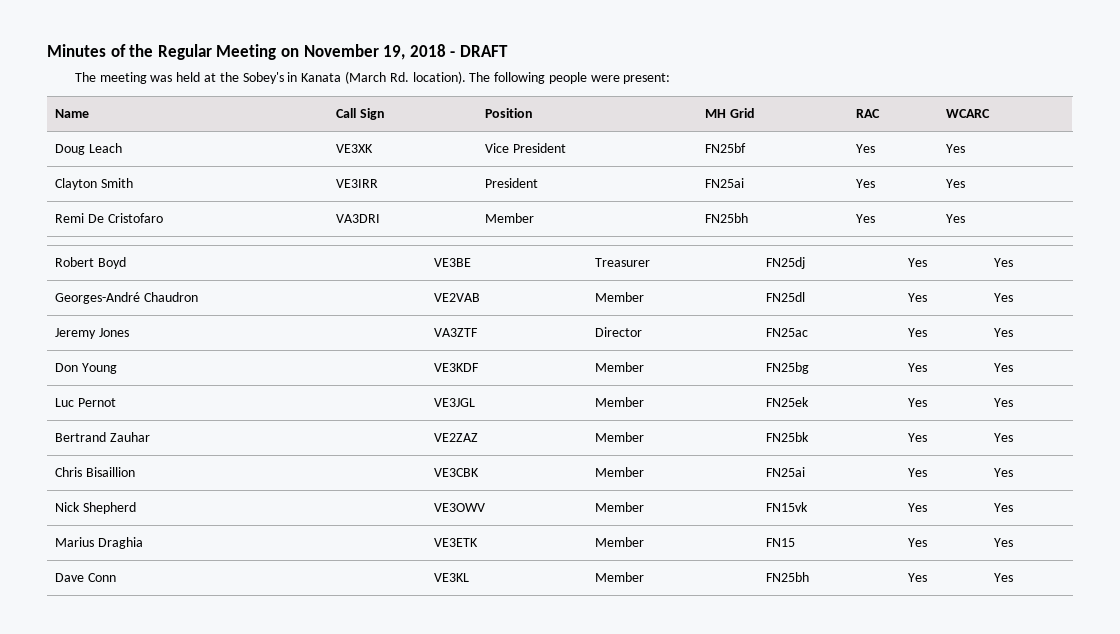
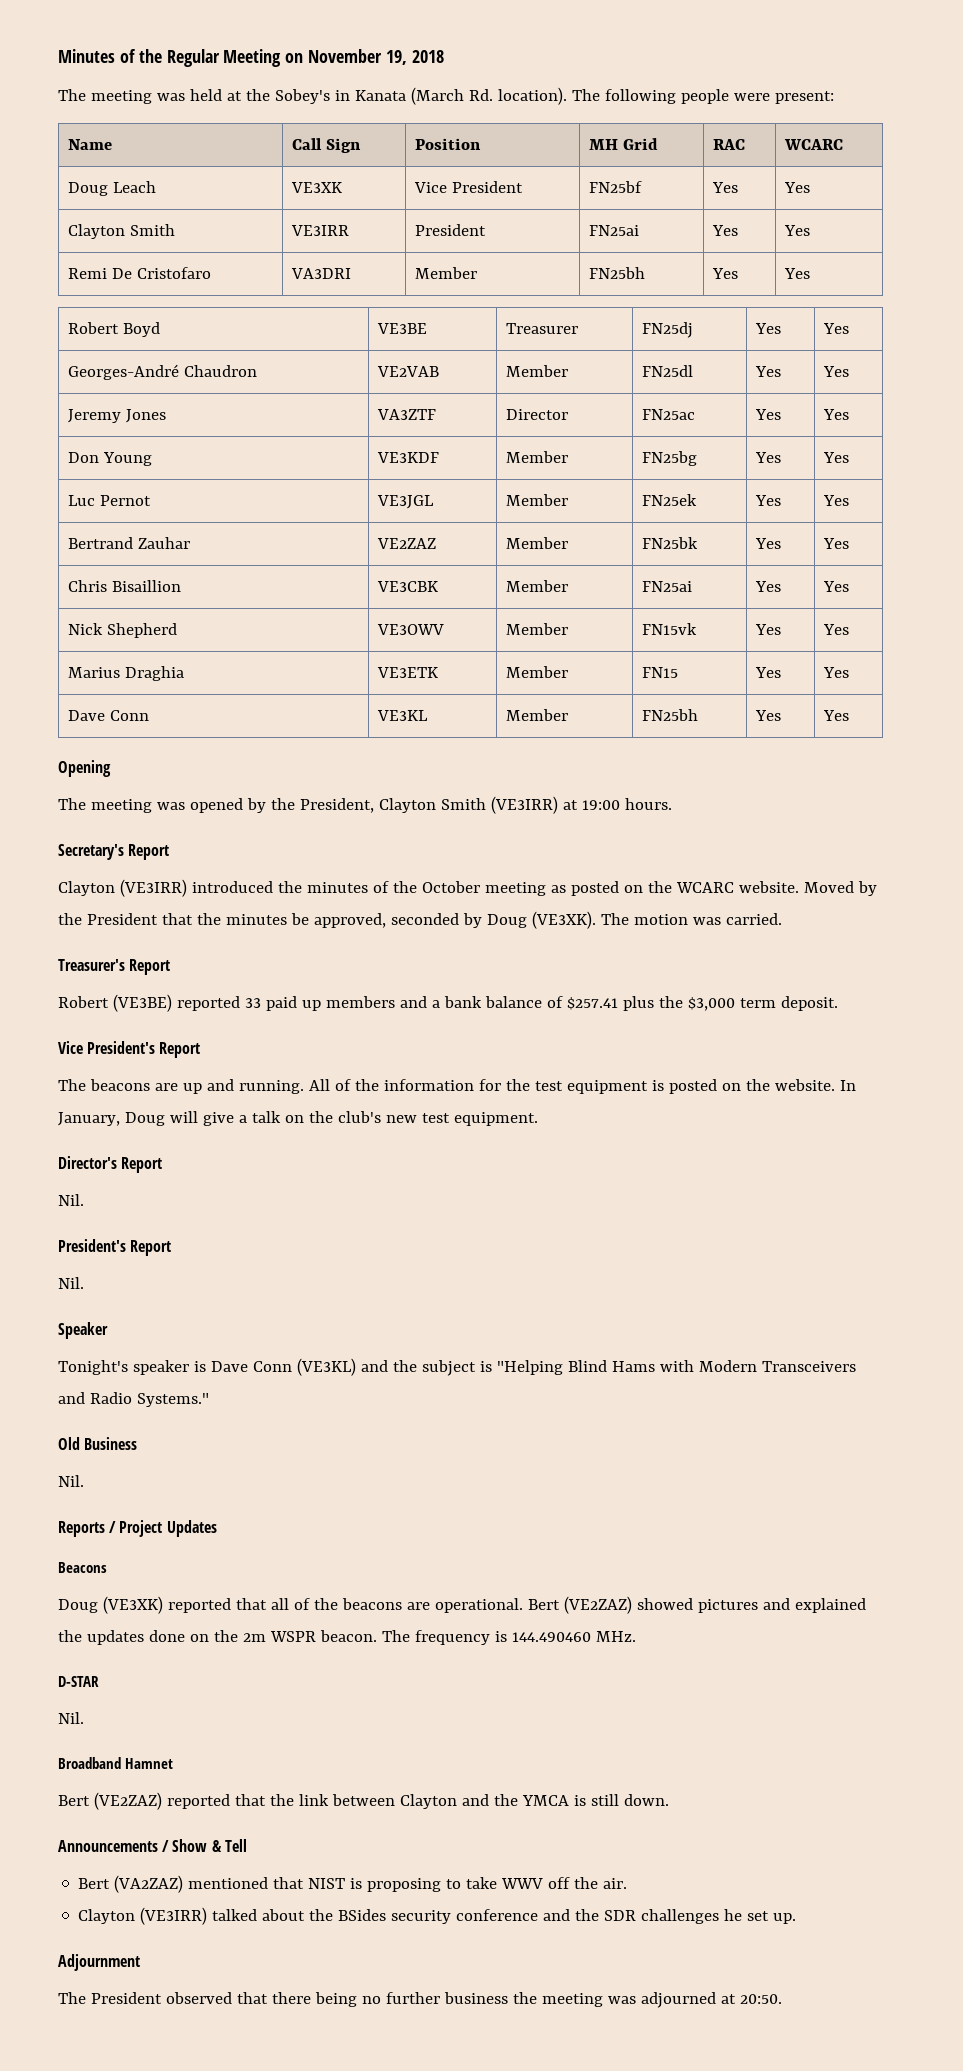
[450,45,508,57] - DRAFT -> (444, 56) none
(1014, 577) none -> [58,760,111,777] [58,796,672,814] [58,844,170,860] [58,879,877,897] [58,911,782,929] [58,959,171,975] [58,994,838,1012] [58,1041,201,1058] [58,1079,856,1094] [58,1111,538,1126] [58,1156,163,1173] [58,1194,84,1206] [58,1239,172,1256] [58,1277,84,1289] [58,1322,108,1339] [58,1358,856,1376] [58,1392,209,1407] [58,1437,138,1450] [58,1475,84,1487] [58,1520,217,1537] [58,1562,107,1573] [58,1596,866,1614] [58,1630,636,1645] [58,1676,99,1687] [58,1712,84,1724] [58,1757,174,1769] [58,1792,669,1810] [58,1839,247,1852] [78,1875,628,1893] [78,1907,797,1925] [58,1954,140,1971] [58,1992,782,2008] // Opening // The meeting was opened by the President, Clayton Smith (VE3IRR) at 19:00 hours. // Secretary's Report // Clayton (VE3IRR) introduced the minutes of the October meeting as posted on the WCARC website. Moved by the President that the minutes be approved, seconded by Doug (VE3XK). The motion was carried. // Treasurer's Report // Robert (VE3BE) reported 33 paid up members and a bank balance of $257.41 plus the $3,000 term deposit. // Vice President's Report // The beacons are up and running. All of the information for the test equipment is posted on the website. In January, Doug will give a talk on the club's new test equipment. // Director's Report // Nil. // President's Report // Nil. // Speaker // Tonight's speaker is Dave Conn (VE3KL) and the subject is "Helping Blind Hams with Modern Transceivers and Radio Systems." // Old Business // Nil. // Reports / Project Updates // Beacons // Doug (VE3XK) reported that all of the beacons are operational. Bert (VE2ZAZ) showed pictures and explained the updates done on the 2m WSPR beacon. The frequency is 144.490460 MHz. // D-STAR // Nil. // Broadband Hamnet // Bert (VE2ZAZ) reported that the link between Clayton and the YMCA is still down. // Announcements / Show & Tell // Bert (VA2ZAZ) mentioned that NIST is proposing to take WWV off the air. // Clayton (VE3IRR) talked about the BSides security conference and the SDR challenges he set up. // Adjournment // The President observed that there being no further business the meeting was adjourned at 20:50.

